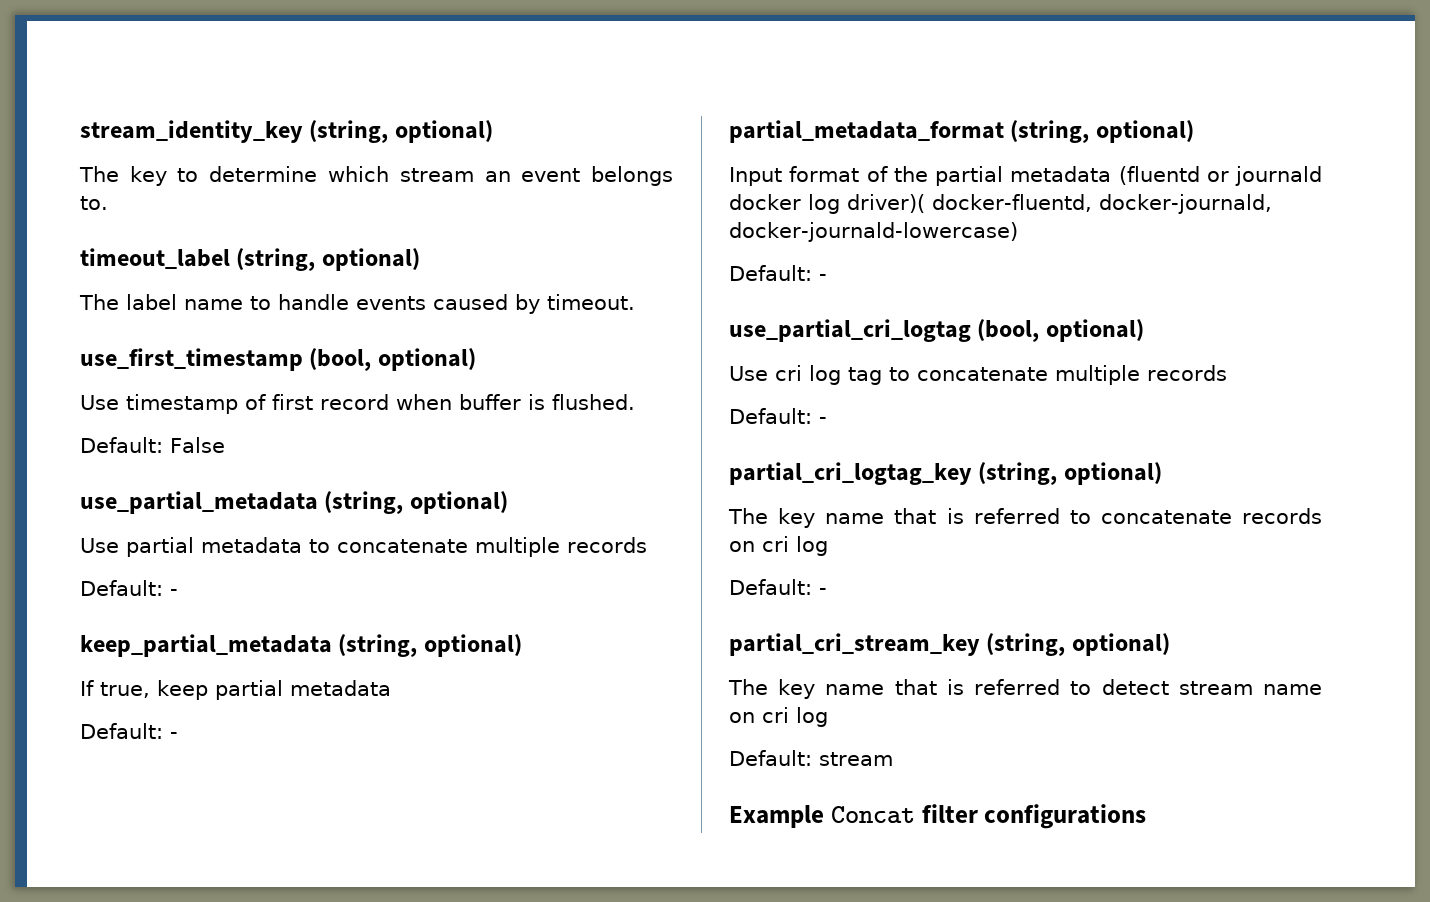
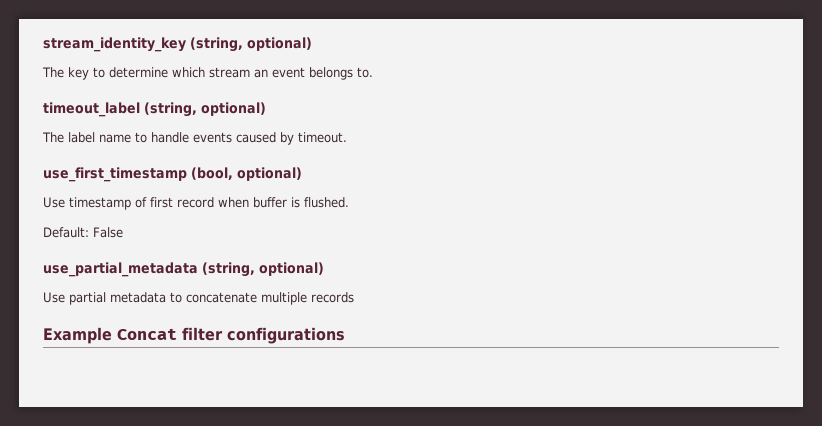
[80,580,178,596] [80,634,522,657] [80,680,391,700] [80,723,178,739] [729,120,1194,143] [729,166,1322,186] [729,194,1272,214] [729,222,1018,242] [729,265,827,281] [729,319,1144,342] [729,365,1227,385] [729,408,827,424] [729,462,1162,485] [728,508,1322,528] [729,536,828,556] [729,579,827,595] [729,633,1170,656] [728,679,1322,699] [729,707,828,727] [729,750,893,766] // Default: - // keep_partial_metadata (string, optional) // If true, keep partial metadata // Default: - // partial_metadata_format (string, optional) // Input format of the partial metadata (fluentd or journald docker log driver)( docker-fluentd, docker-journald, docker-journald-lowercase) // Default: - // use_partial_cri_logtag (bool, optional) // Use cri log tag to concatenate multiple records // Default: - // partial_cri_logtag_key (string, optional) // The key name that is referred to concatenate records on cri log // Default: - // partial_cri_stream_key (string, optional) // The key name that is referred to detect stream name on cri log // Default: stream -> (354, 297) none

